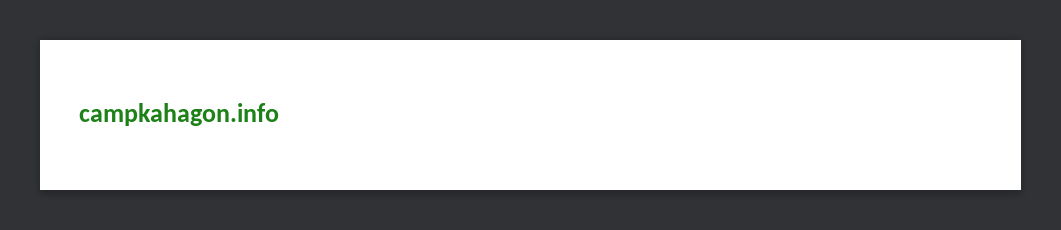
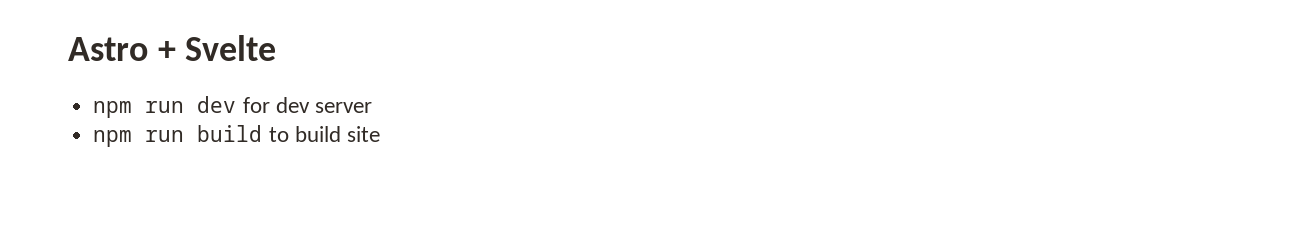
[79,103,279,126] campkahagon.info -> [68,35,277,61] [93,96,372,118] [93,125,380,147] Astro + Svelte // npm run dev for dev server // npm run build to build site

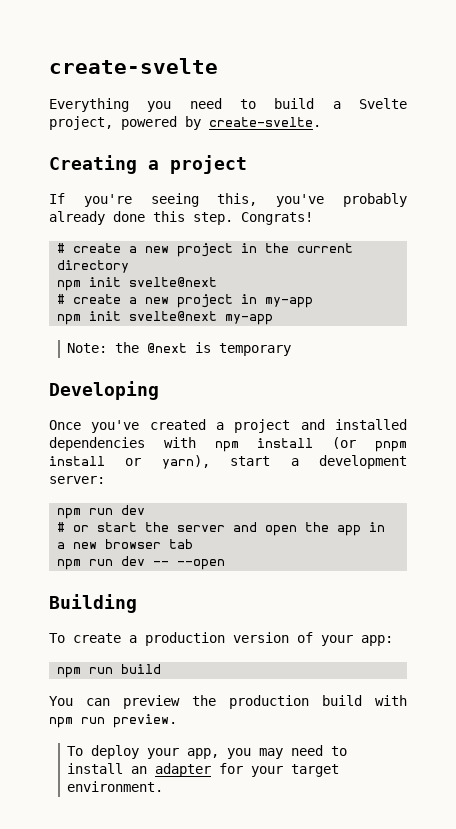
[68,35,277,61] [93,96,372,118] [93,125,380,147] Astro + Svelte // npm run dev for dev server // npm run build to build site -> [49,58,218,74] [49,98,407,112] [49,116,321,130] [49,155,247,174] [49,193,408,207] [49,211,313,225] [57,243,354,257] [57,260,130,273] [57,277,218,291] [57,294,314,308] [57,311,274,325] [67,342,292,356] [49,381,159,400] [49,419,408,433] [49,437,408,452] [49,455,407,469] [49,476,105,484] [57,505,146,519] [57,522,386,536] [57,539,194,549] [57,556,226,570] [49,594,137,613] [49,632,393,646] [57,664,162,678] [49,695,407,709] [49,714,177,728] [67,745,348,759] [67,763,340,777] [67,781,164,792] create-svelte // Everything you need to build a Svelte project, powered by create-svelte. // Creating a project // If you're seeing this, you've probably already done this step. Congrats! // # create a new project in the current directory // npm init svelte@next // # create a new project in my-app // npm init svelte@next my-app // Note: the @next is temporary // Developing // Once you've created a project and installed dependencies with npm install (or pnpm install or yarn), start a development server: // npm run dev // # or start the server and open the app in a new browser tab // npm run dev -- --open // Building // To create a production version of your app: // npm run build // You can preview the production build with npm run preview. // To deploy your app, you may need to install an adapter for your target environment.

